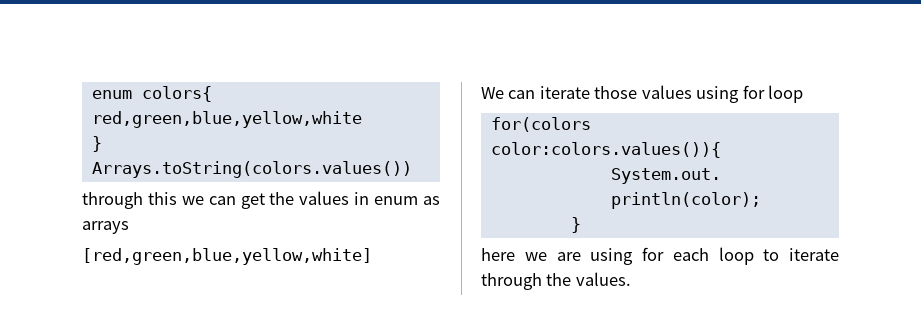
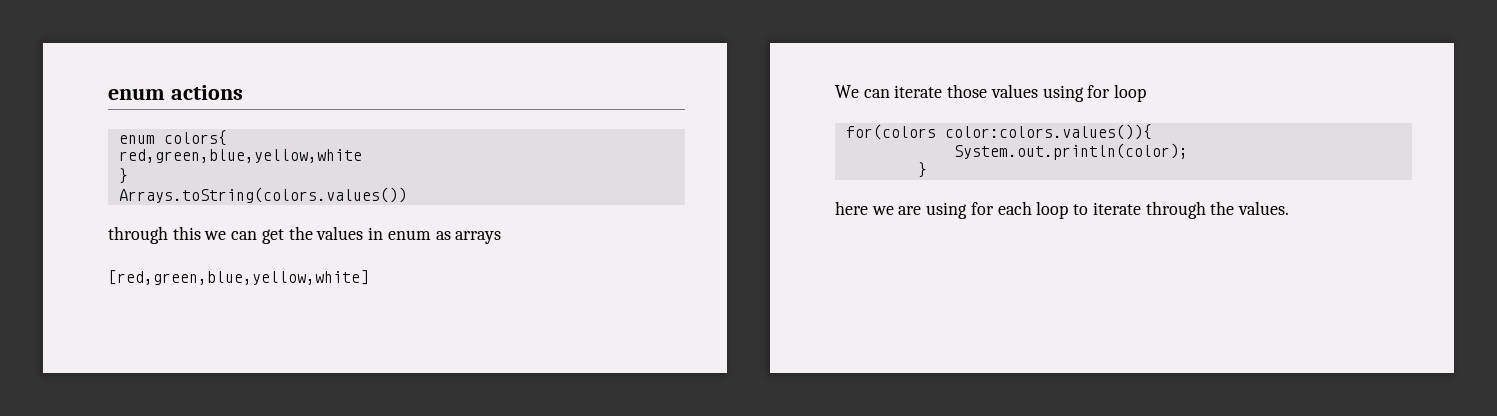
[91,90,132,99] enum -> [108,85,243,100] [118,135,155,144] enum actions // enum

